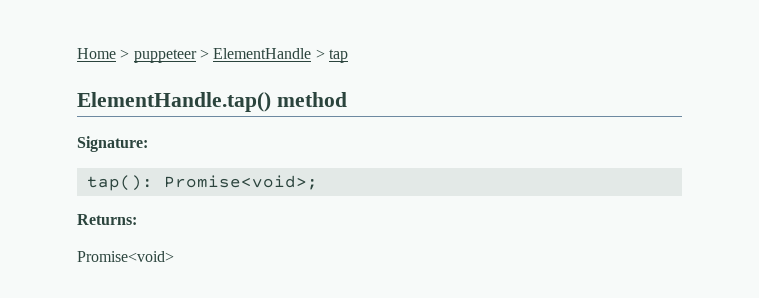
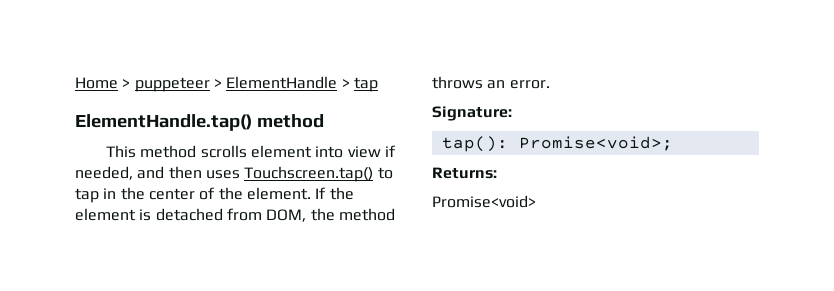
(347, 99) none -> [106,145,397,158] [75,166,393,182] [75,187,354,203] [75,208,395,222] [432,76,550,89] // This method scrolls element into view if needed, and then uses Touchscreen.tap() to tap in the center of the element. If the element is detached from DOM, the method throws an error.

